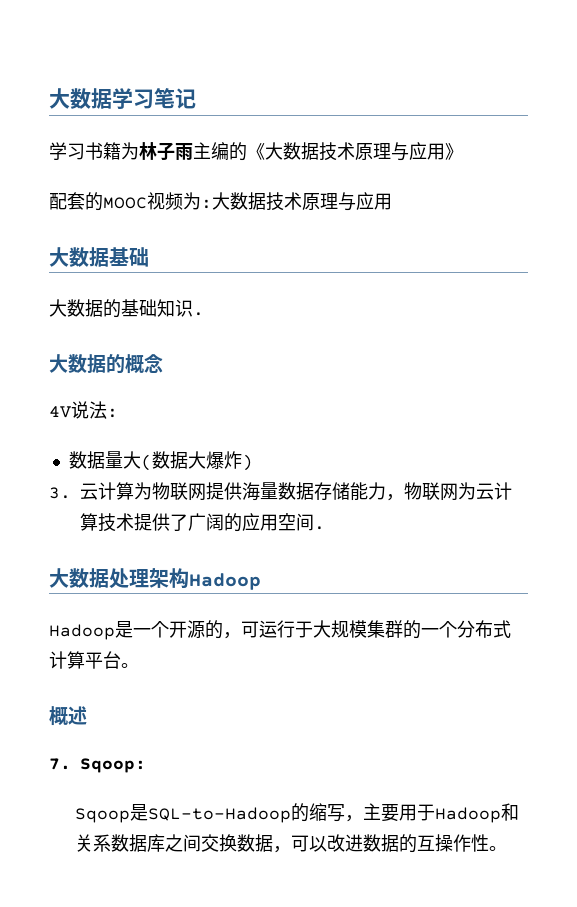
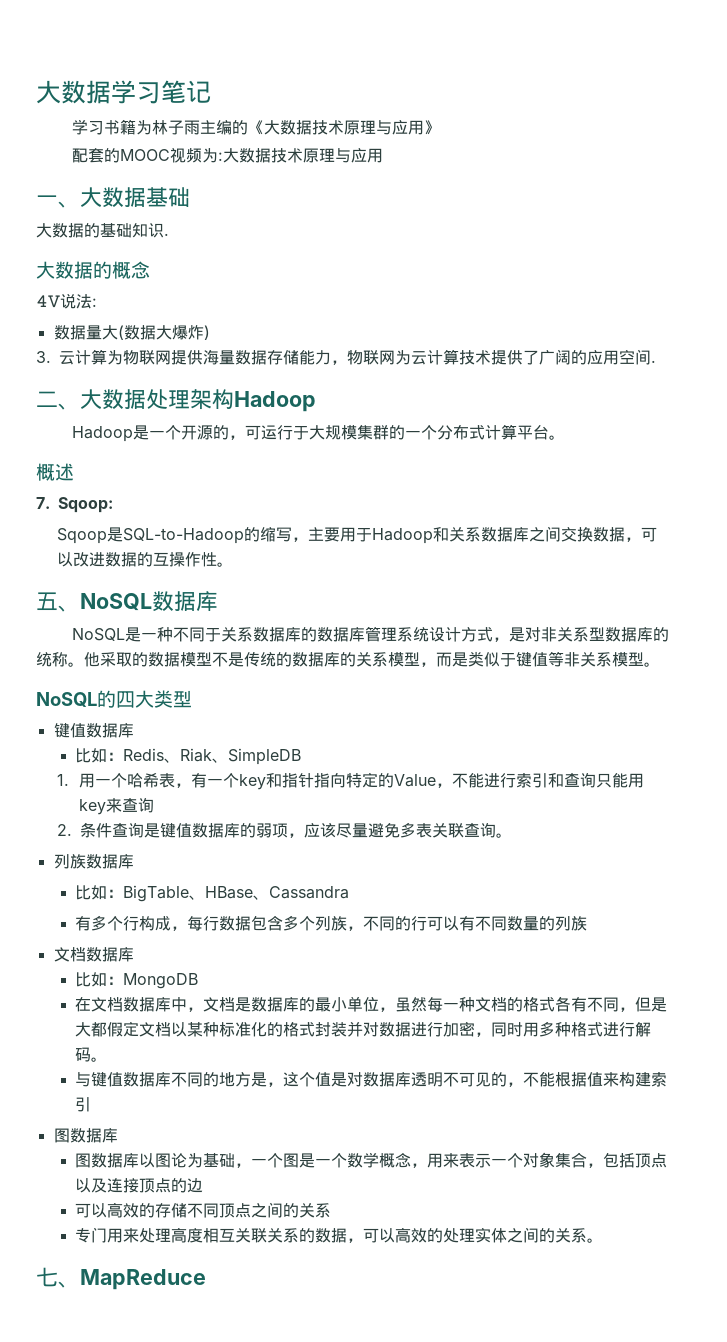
(392, 201) none -> [36,195,80,208] 一、
(325, 528) none -> [36,391,80,410] 二、
(508, 848) none -> [36,591,218,612] [71,626,669,642] [36,651,660,667] [36,690,192,708] [53,723,134,738] [74,748,301,765] [57,772,644,790] [78,797,154,815] [57,822,513,838] [53,854,134,869] [74,885,349,902] [74,915,587,931] [53,947,134,962] [74,972,198,989] [74,996,667,1012] [74,1021,651,1037] [74,1047,107,1062] [74,1072,667,1087] [74,1097,91,1112] [53,1128,118,1143] [74,1152,667,1168] [74,1178,203,1193] [74,1202,331,1218] [74,1227,603,1243] [36,1267,206,1290] // 五、NoSQL数据库 // NoSQL是一种不同于关系数据库的数据库管理系统设计方式，是对非关系型数据库的统称。他采取的数据模型不是传统的数据库的关系模型，而是类似于键值等非关系模型。 // NoSQL的四大类型 // 键值数据库 // 比如：Redis、Riak、SimpleDB // 1.用一个哈希表，有一个key和指针指向特定的Value，不能进行索引和查询只能用key来查询 // 2.条件查询是键值数据库的弱项，应该尽量避免多表关联查询。 // 列族数据库 // 比如：BigTable、HBase、Cassandra // 有多个行构成，每行数据包含多个列族，不同的行可以有不同数量的列族 // 文档数据库 // 比如：MongoDB // 在文档数据库中，文档是数据库的最小单位，虽然每一种文档的格式各有不同，但是大都假定文档以某种标准化的格式封装并对数据进行加密，同时用多种格式进行解码。 // 与键值数据库不同的地方是，这个值是对数据库透明不可见的，不能根据值来构建索引 // 图数据库 // 图数据库以图论为基础，一个图是一个数学概念，用来表示一个对象集合，包括顶点以及连接顶点的边 // 可以高效的存储不同顶点之间的关系 // 专门用来处理高度相互关联关系的数据，可以高效的处理实体之间的关系。 // 七、MapReduce

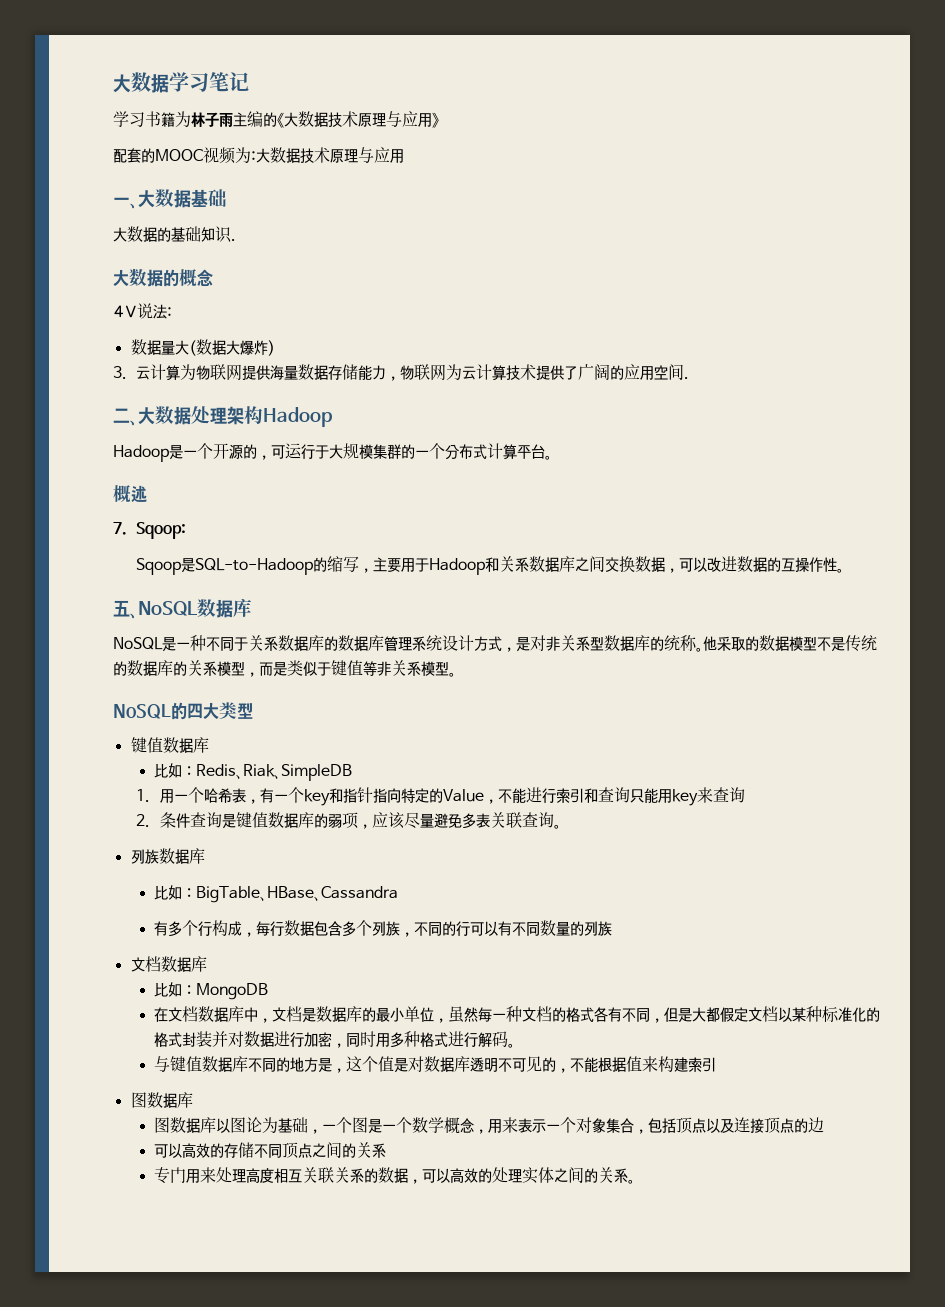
[36,1267,206,1290] // 七、MapReduce -> (636, 1181) none

